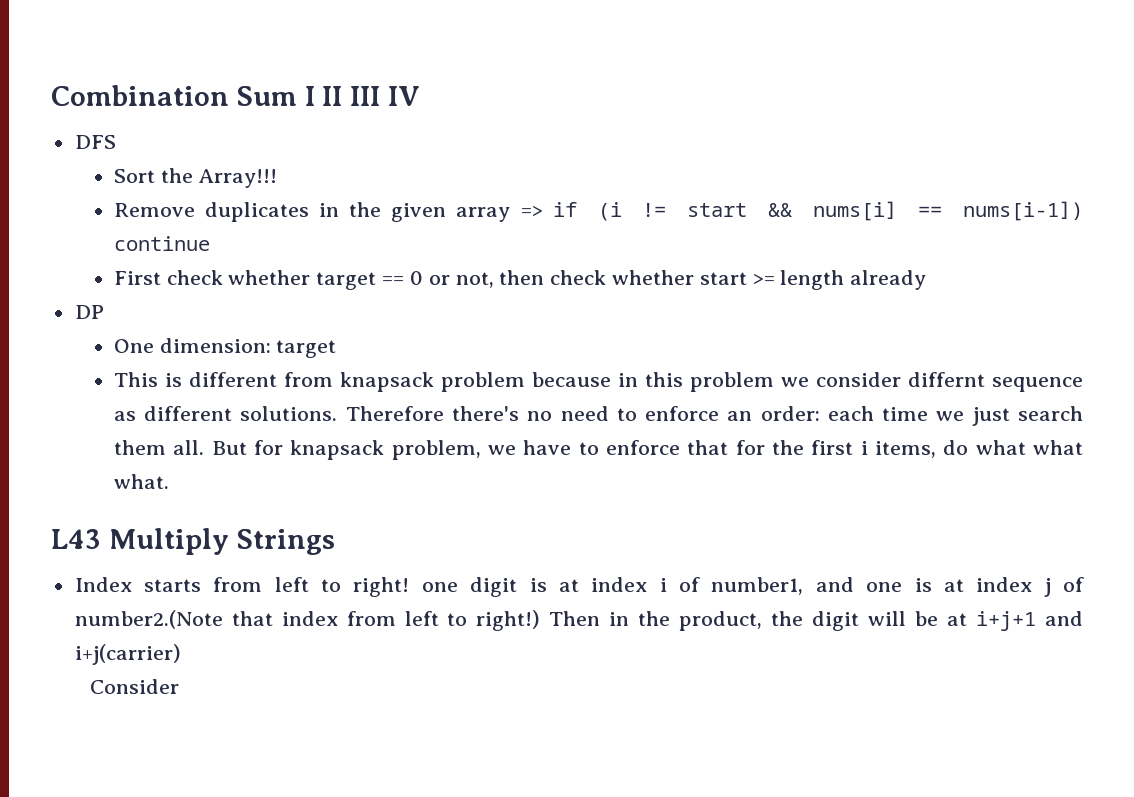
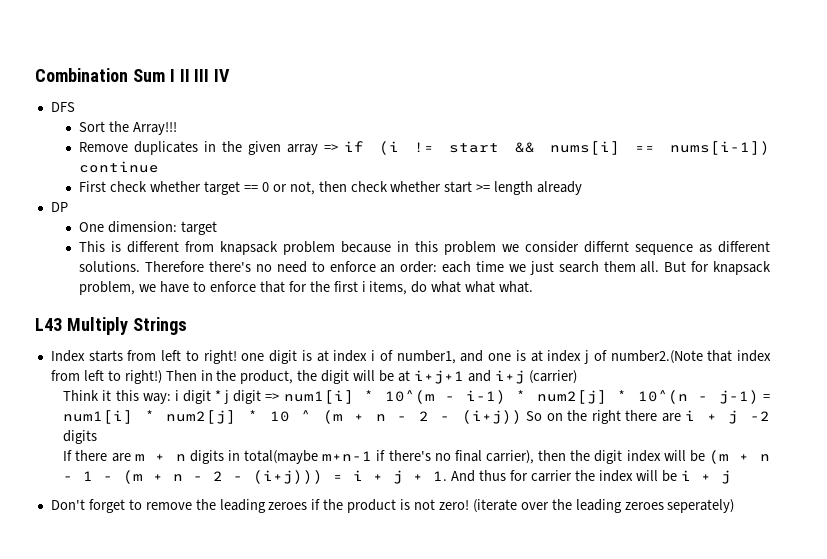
[74,644,181,665] [90,679,180,694] i+j(carrier) // Consider -> [494,370,577,384] [63,390,771,404] [63,410,770,424] [63,430,98,444] [63,450,770,464] [63,470,731,484] [50,499,735,513] i+j (carrier) // Think it this way: i digit * j digit => num1[i] * 10^(m - i-1) * num2[j] * 10^(n - j-1) = num1[i] * num2[j] * 10 ^ (m + n - 2 - (i+j)) So on the right there are i + j -2 digits // If there are m + n digits in total(maybe m+n-1 if there's no final carrier), then the digit index will be (m + n - 1 - (m + n - 2 - (i+j))) = i + j + 1. And thus for carrier the index will be i + j // Don't forget to remove the leading zeroes if the product is not zero! (iterate over the leading zeroes seperately)

